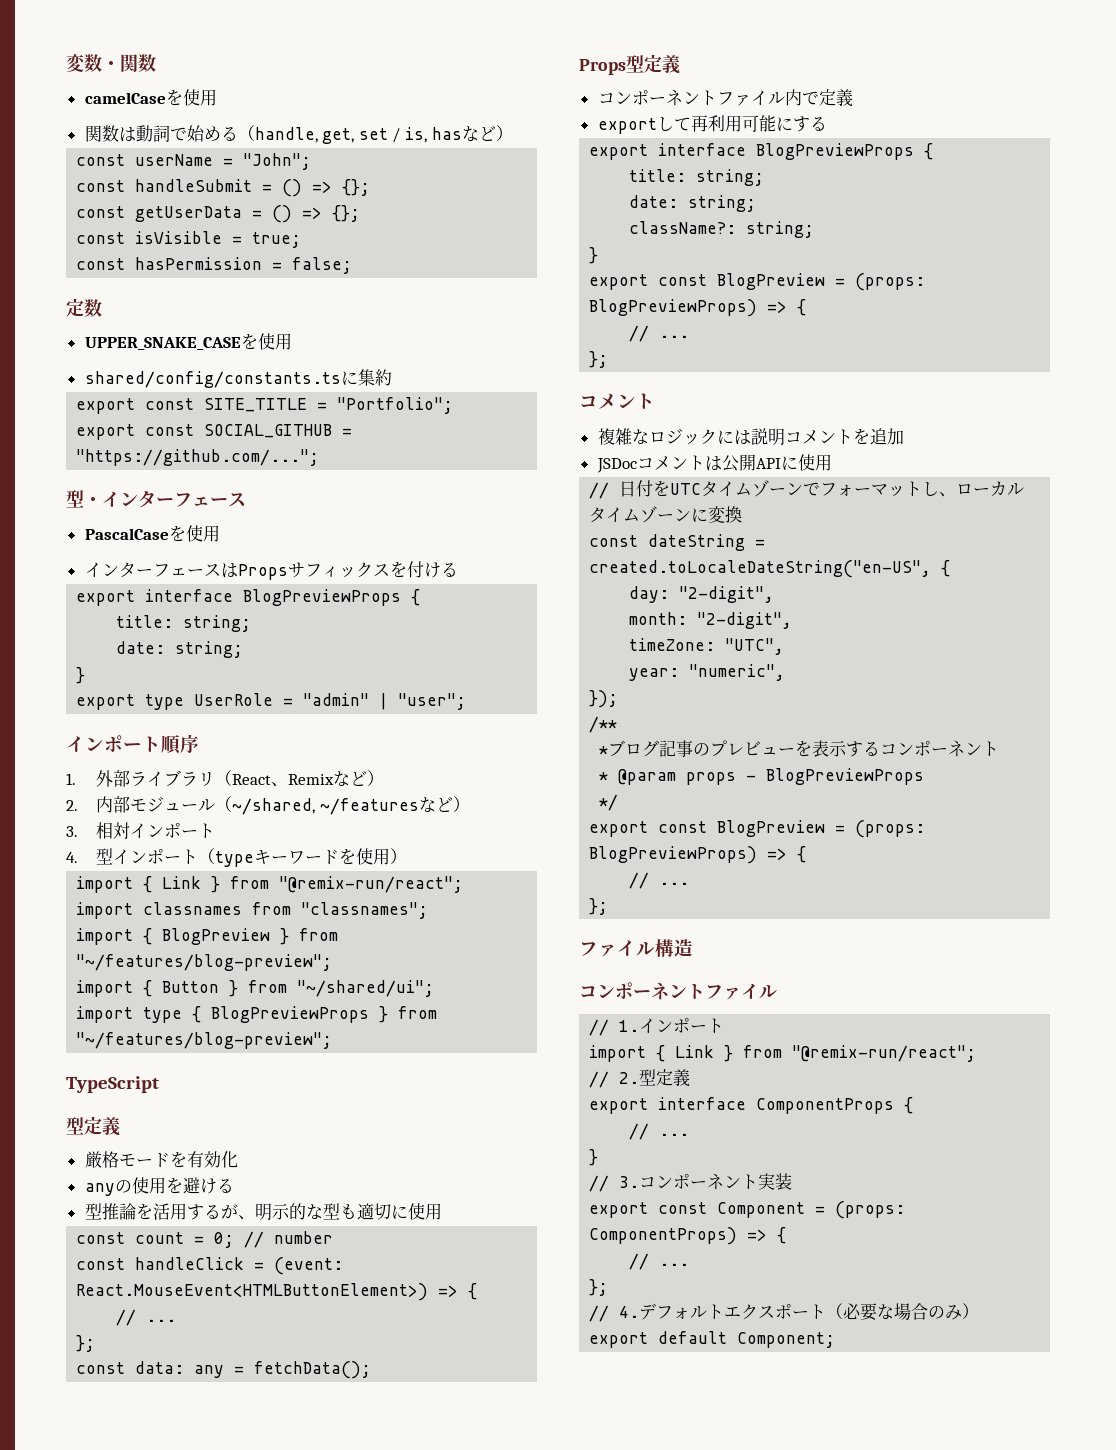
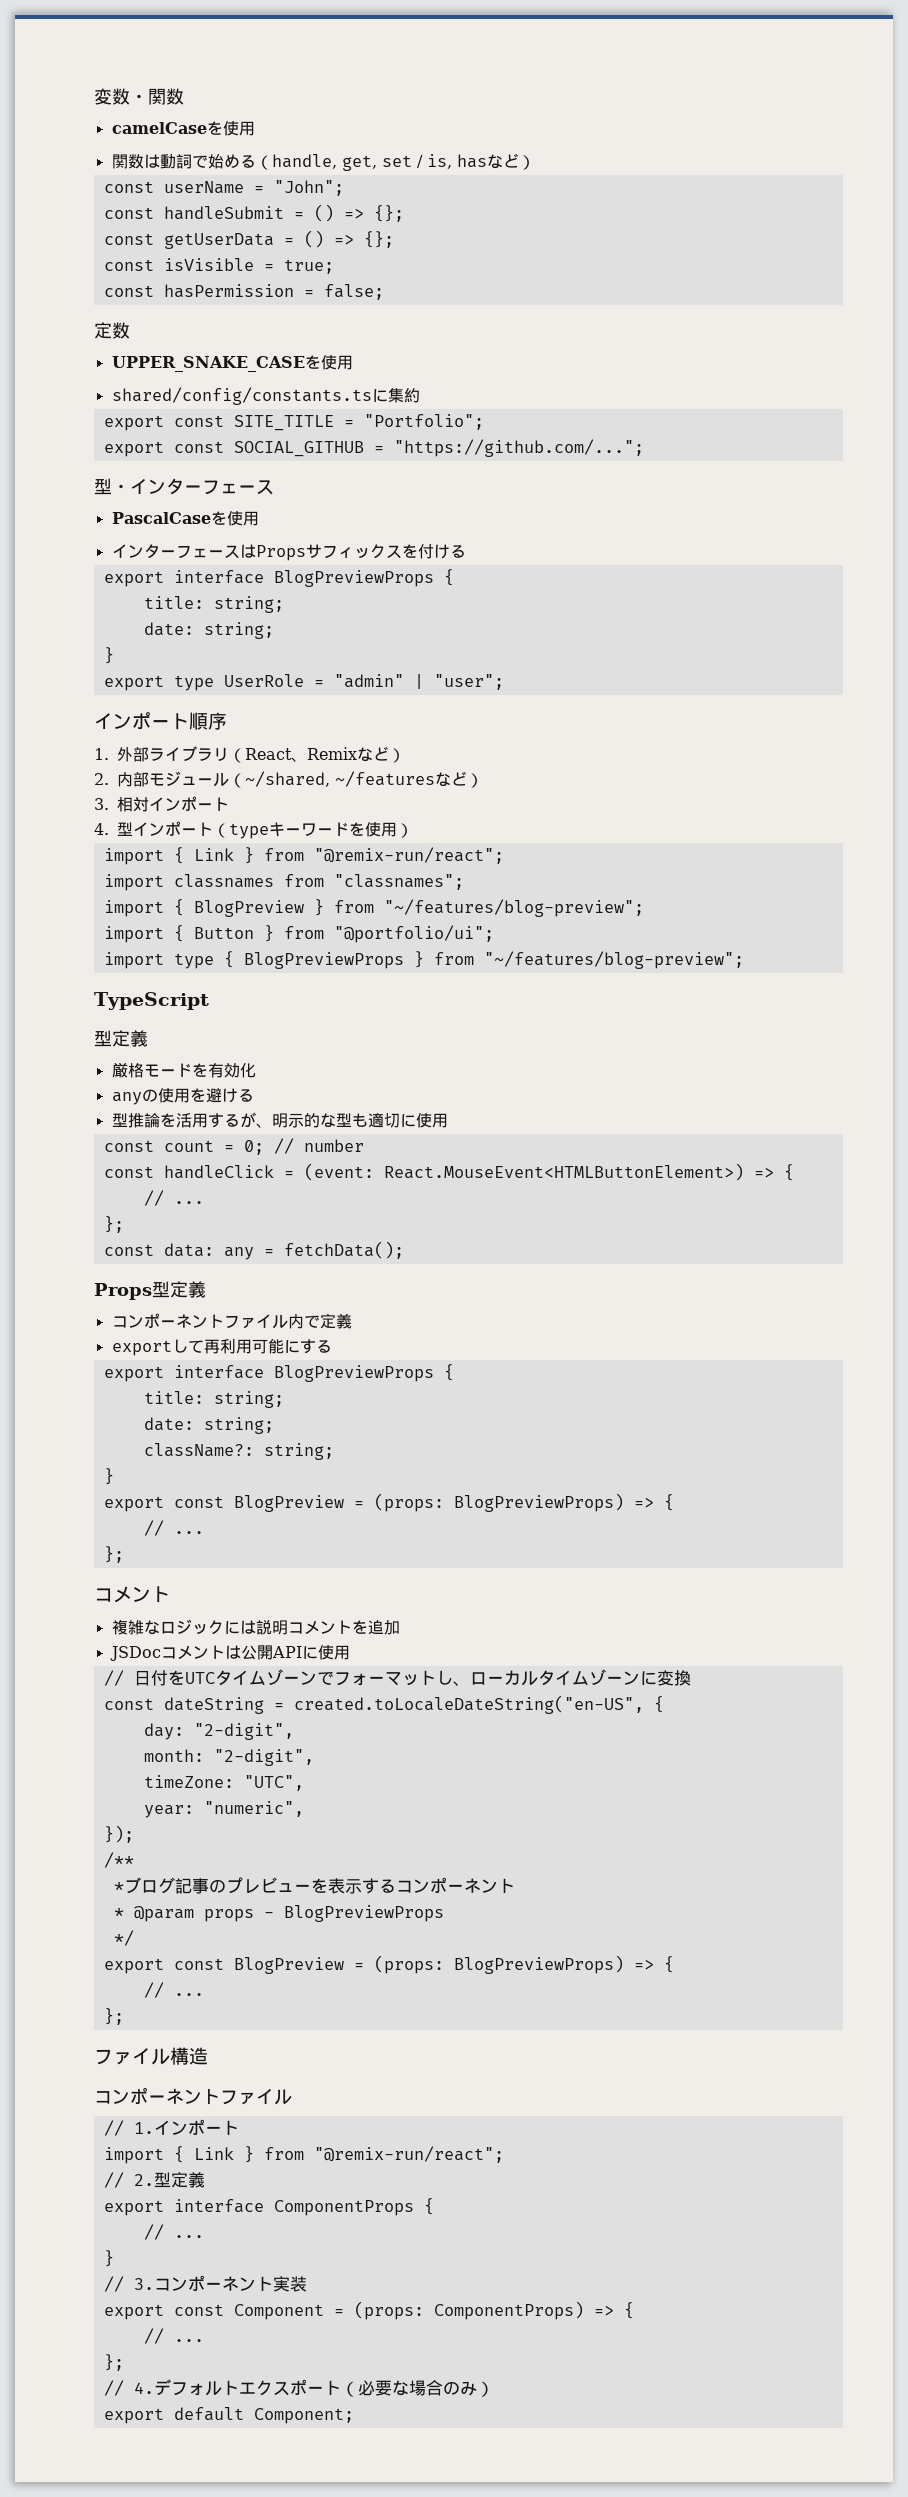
[297,980,435,997] "~/shared/ui"; -> [333,925,494,943] "@portfolio/ui";

